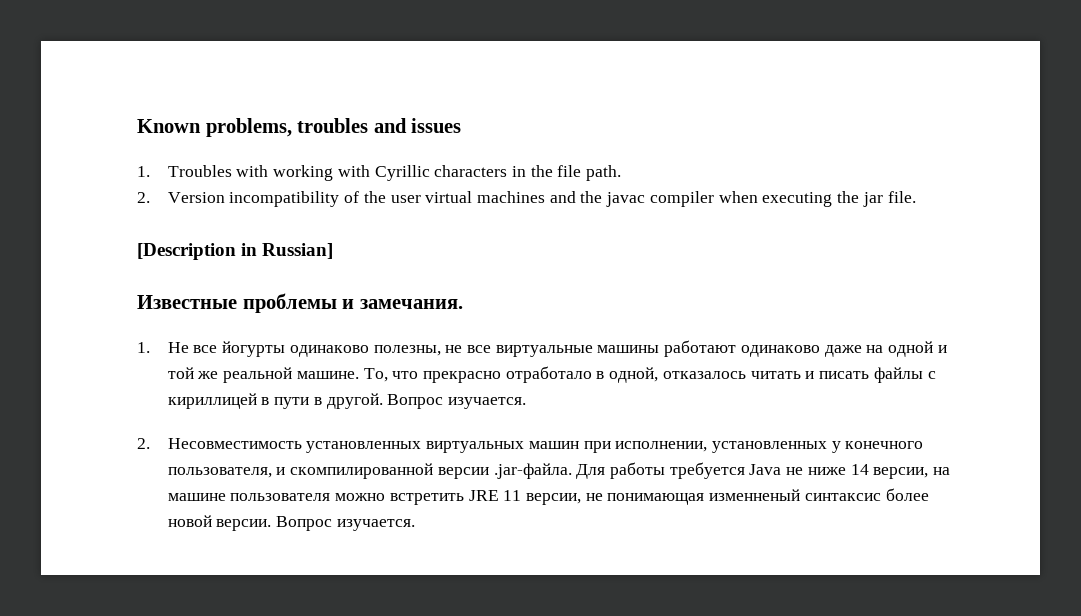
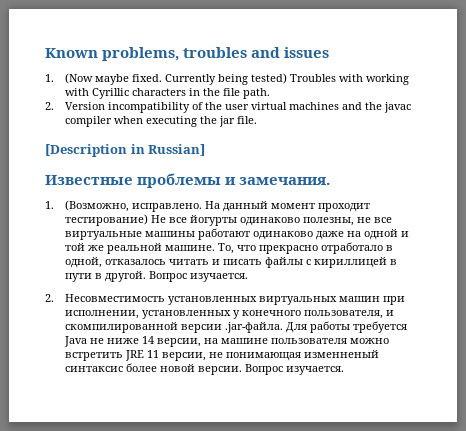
(150, 171) none -> [64,73,287,85] (Now мaybe fixed. Currently being tested)
(150, 347) none -> [64,200,370,212] [64,214,148,226] (Возможно, исправлено. На данный момент проходит тестирование)

